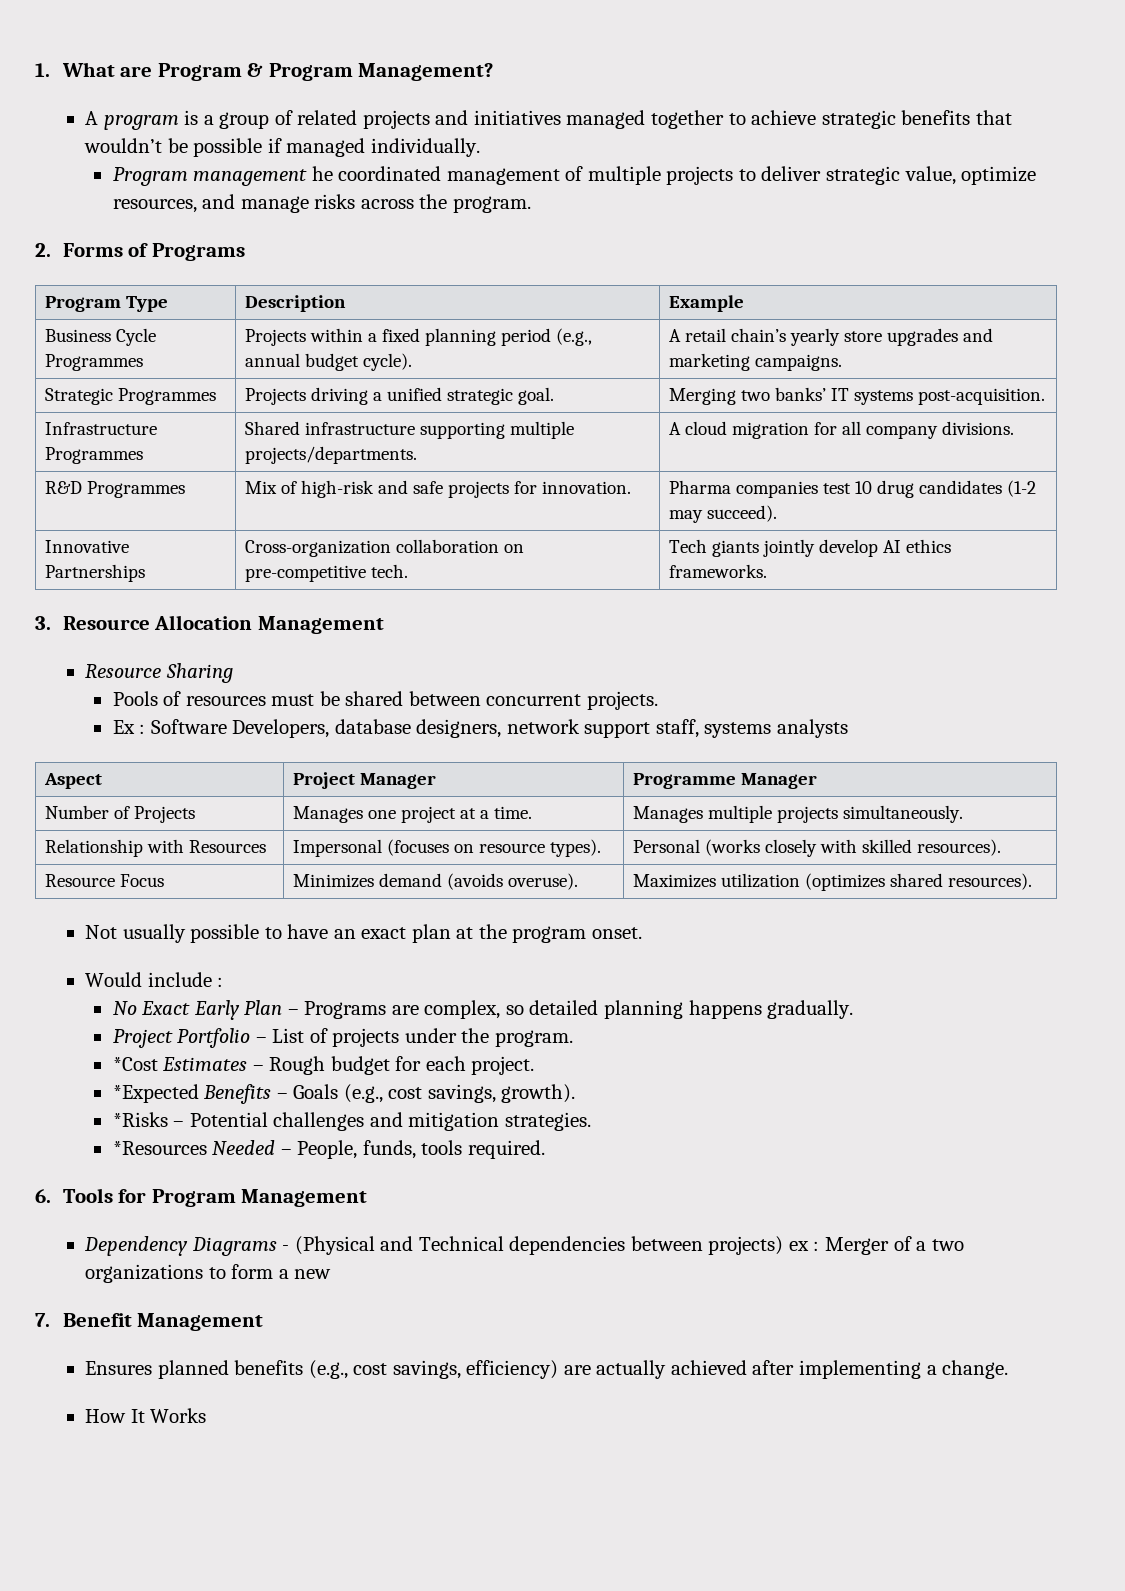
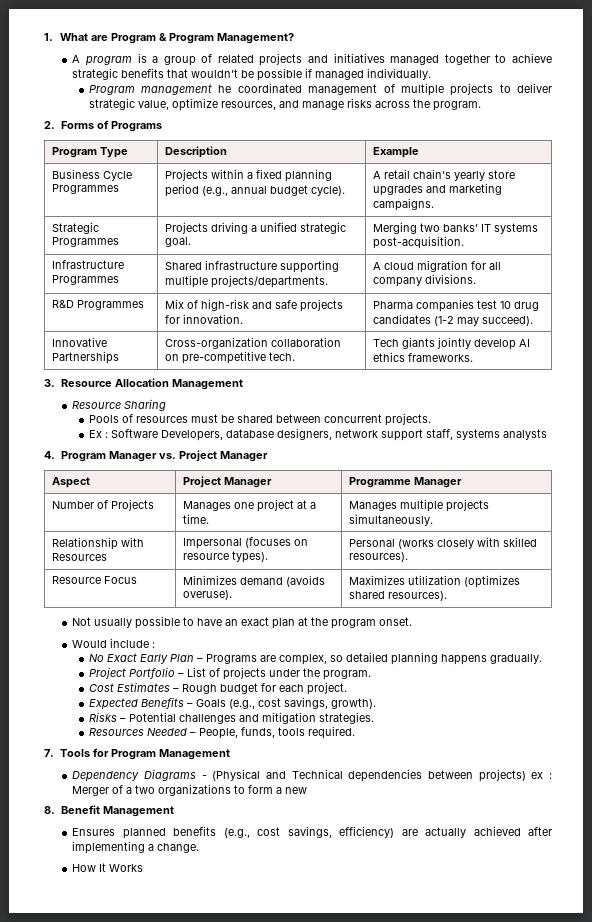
(849, 728) none -> [44,450,268,462] // 4. Program Manager vs. Project Manager
[112,1057,158,1071] *Cost -> [88,683,114,692] Cost
[112,1084,199,1103] *Expected -> [88,698,138,710] Expected
[112,1112,168,1127] *Risks -> [88,712,117,722] Risks
[112,1141,207,1155] *Resources -> [88,728,144,736] Resources
[35,1189,51,1203] 6. -> [44,749,54,757] 7.
[35,1313,50,1327] 7. -> [44,806,55,814] 8.

